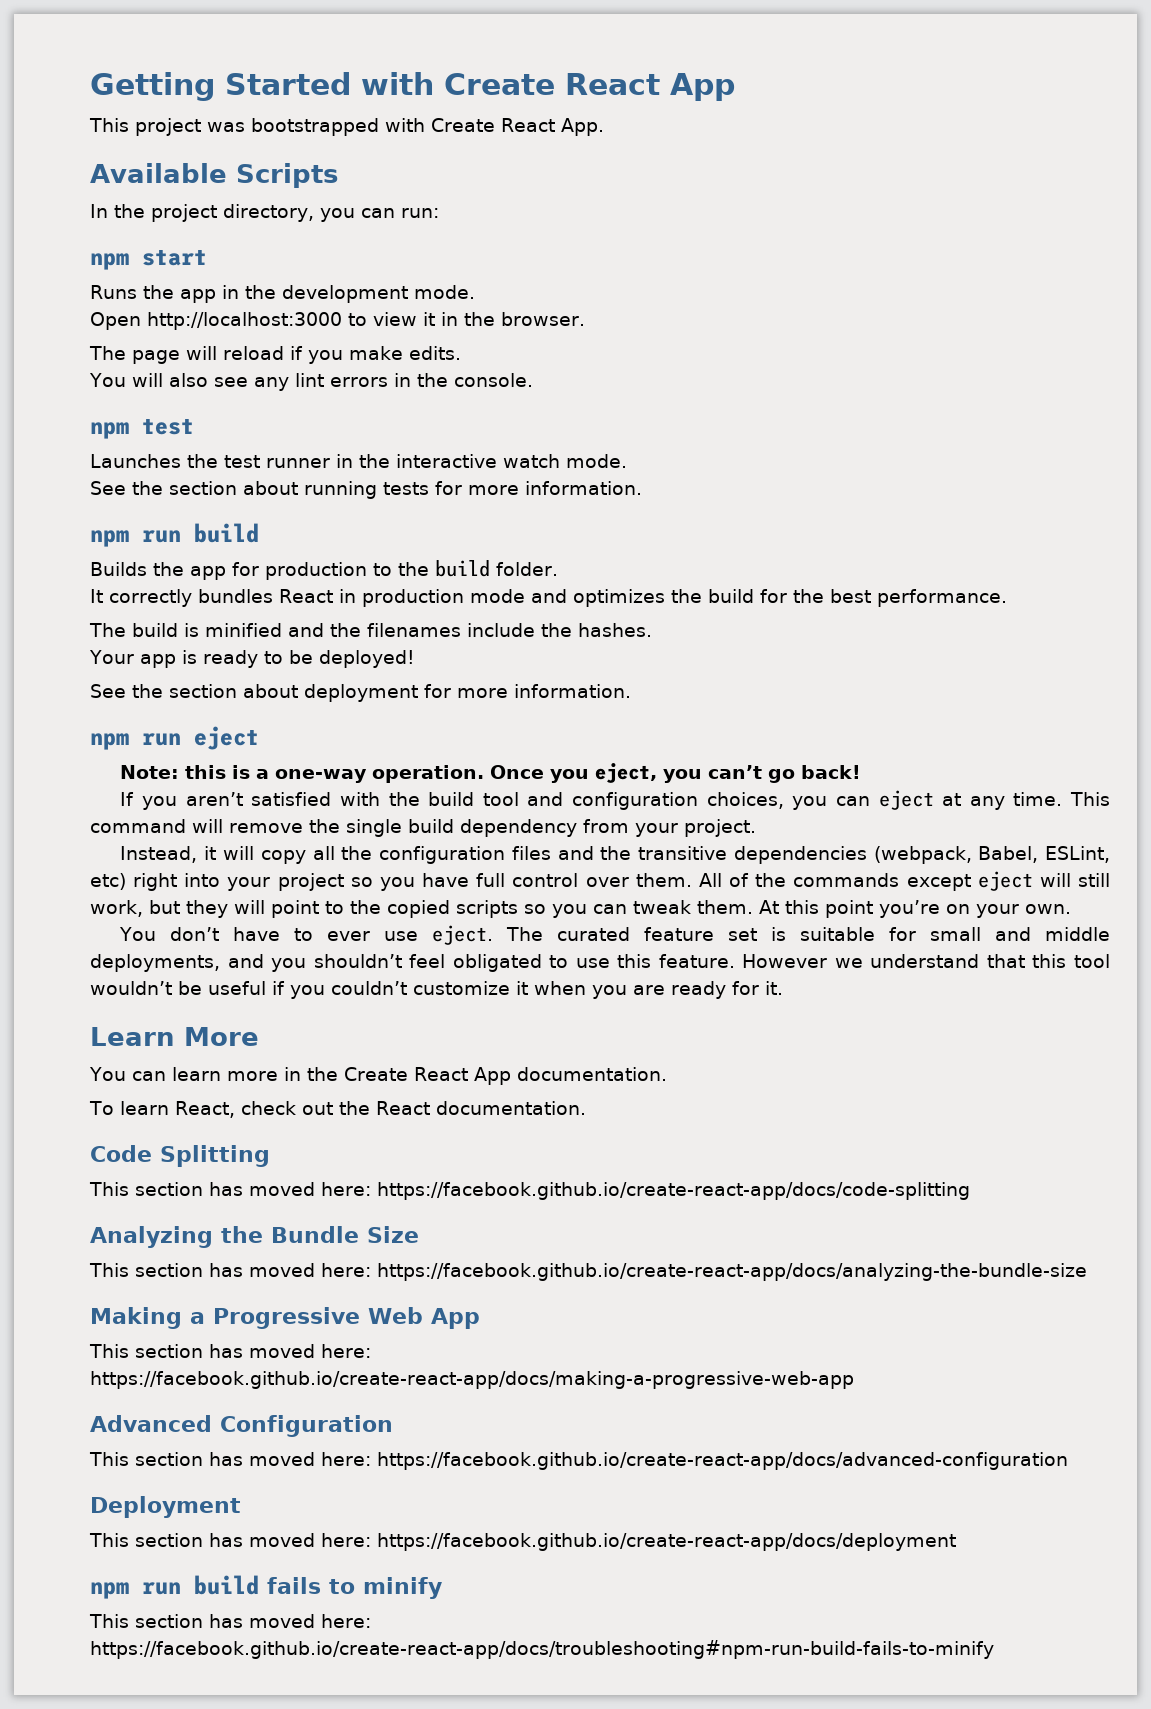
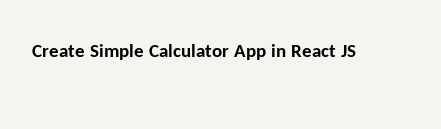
[90,72,735,101] [89,118,604,136] [90,163,338,188] [90,204,439,222] [90,250,207,270] [90,285,475,303] [90,312,585,330] [89,346,461,364] [89,373,533,391] [90,419,194,439] [90,454,627,468] [90,481,642,499] [90,523,259,547] [90,560,558,580] [90,589,1007,607] [89,623,652,637] [89,650,415,668] [90,684,631,702] [90,726,259,750] [120,763,862,783] [120,790,1110,810] [90,819,756,837] [120,846,1110,864] [90,871,1110,891] [90,900,1071,918] [119,925,1110,945] [90,954,1110,972] [90,981,783,999] [90,1027,259,1046] [89,1067,667,1085] [89,1101,586,1118] [90,1145,270,1167] [89,1182,970,1200] [90,1226,419,1248] [89,1263,1087,1281] [90,1307,480,1329] [89,1344,371,1358] [90,1371,854,1389] [90,1415,393,1437] [89,1452,1068,1470] [90,1496,241,1518] [89,1533,956,1551] [90,1575,442,1599] [89,1614,371,1628] [90,1640,994,1659] Getting Started with Create React App // This project was bootstrapped with Create React App. // Available Scripts // In the project directory, you can run: // npm start // Runs the app in the development mode. // Open http://localhost:3000 to view it in the browser. // The page will reload if you make edits. // You will also see any lint errors in the console. // npm test // Launches the test runner in the interactive watch mode. // See the section about running tests for more information. // npm run build // Builds the app for production to the build folder. // It correctly bundles React in production mode and optimizes the build for the best performance. // The build is minified and the filenames include the hashes. // Your app is ready to be deployed! // See the section about deployment for more information. // npm run eject // Note: this is a one-way operation. Once you eject, you can’t go back! // If you aren’t satisfied with the build tool and configuration choices, you can eject at any time. This command will remove the single build dependency from your project. // Instead, it will copy all the configuration files and the transitive dependencies (webpack, Babel, ESLint, etc) right into your project so you have full control over them. All of the commands except eject will still work, but they will point to the copied scripts so you can tweak them. At this point you’re on your own. // You don’t have to ever use eject. The curated feature set is suitable for small and middle deployments, and you shouldn’t feel obligated to use this feature. However we understand that this tool wouldn’t be useful if you couldn’t customize it when you are ready for it. // Learn More // You can learn more in the Create React App documentation. // To learn React, check out the React documentation. // Code Splitting // This section has moved here: https://facebook.github.io/create-react-app/docs/code-splitting // Analyzing the Bundle Size // This section has moved here: https://facebook.github.io/create-react-app/docs/analyzing-the-bundle-size // Making a Progressive Web App // This section has moved here: https://facebook.github.io/create-react-app/docs/making-a-progressive-web-app // Advanced Configuration // This section has moved here: https://facebook.github.io/create-react-app/docs/advanced-configuration // Deployment // This section has moved here: https://facebook.github.io/create-react-app/docs/deployment // npm run build fails to minify // This section has moved here: https://facebook.github.io/create-react-app/docs/troubleshooting#npm-run-build-fails-to-minify -> [32,44,356,60] Create Simple Calculator App in React JS

